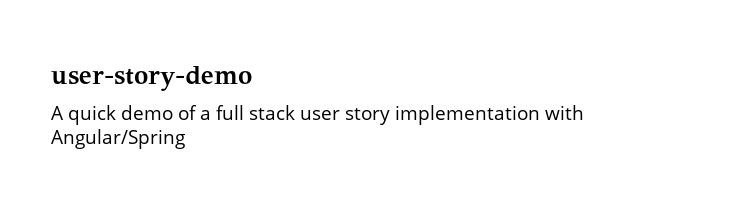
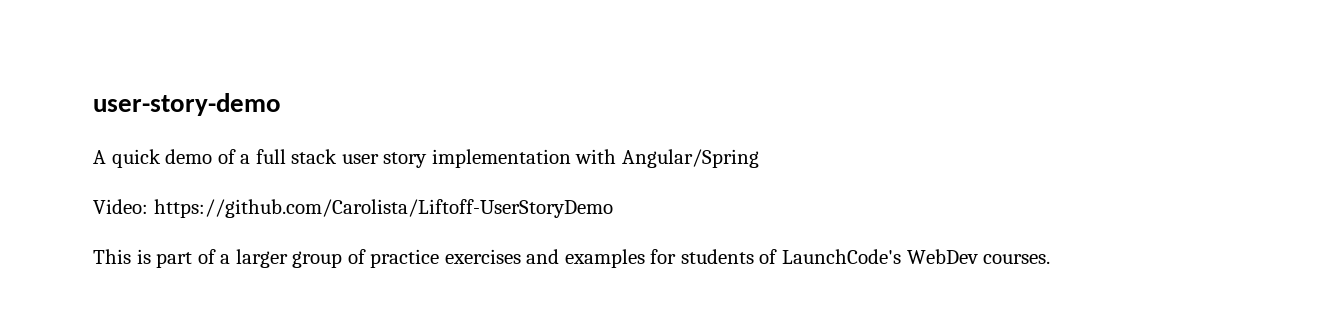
(185, 139) none -> [93,199,613,218] [93,249,1051,268] // Video: https://github.com/Carolista/Liftoff-UserStoryDemo // This is part of a larger group of practice exercises and examples for students of LaunchCode's WebDev courses.

